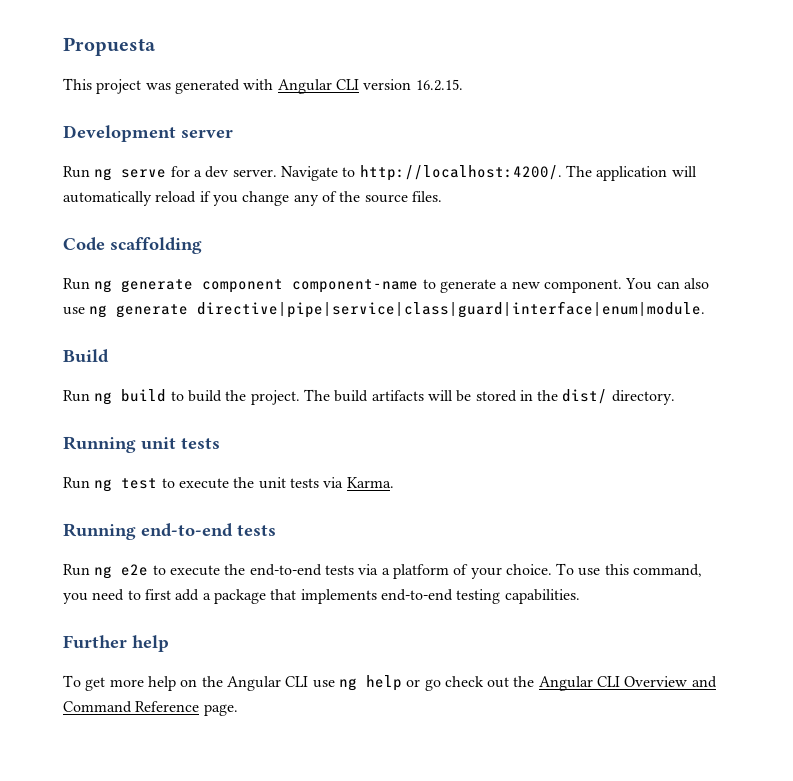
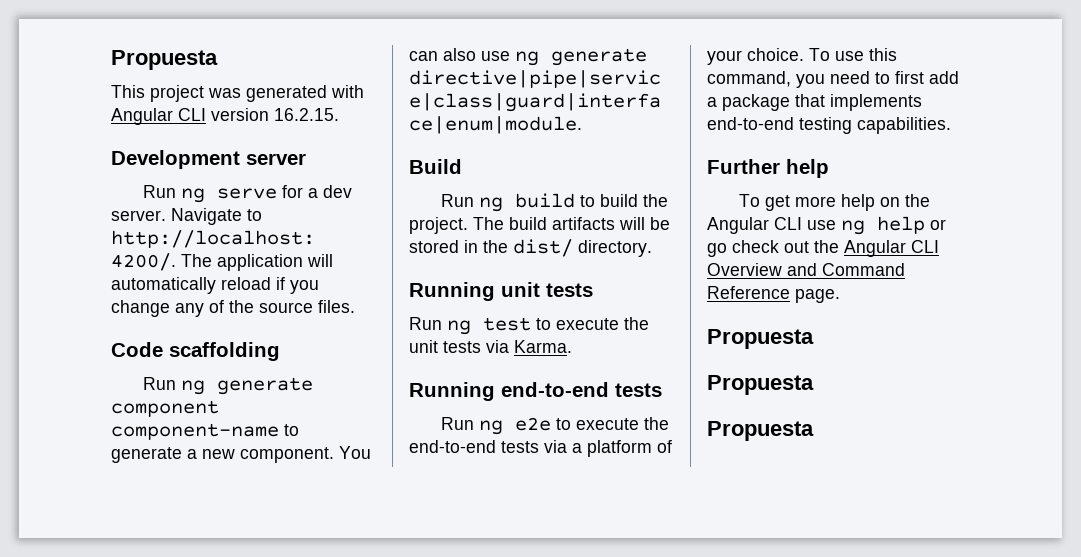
(238, 710) none -> [707,329,814,349] [707,375,814,395] [707,421,814,441] // Propuesta // Propuesta // Propuesta

